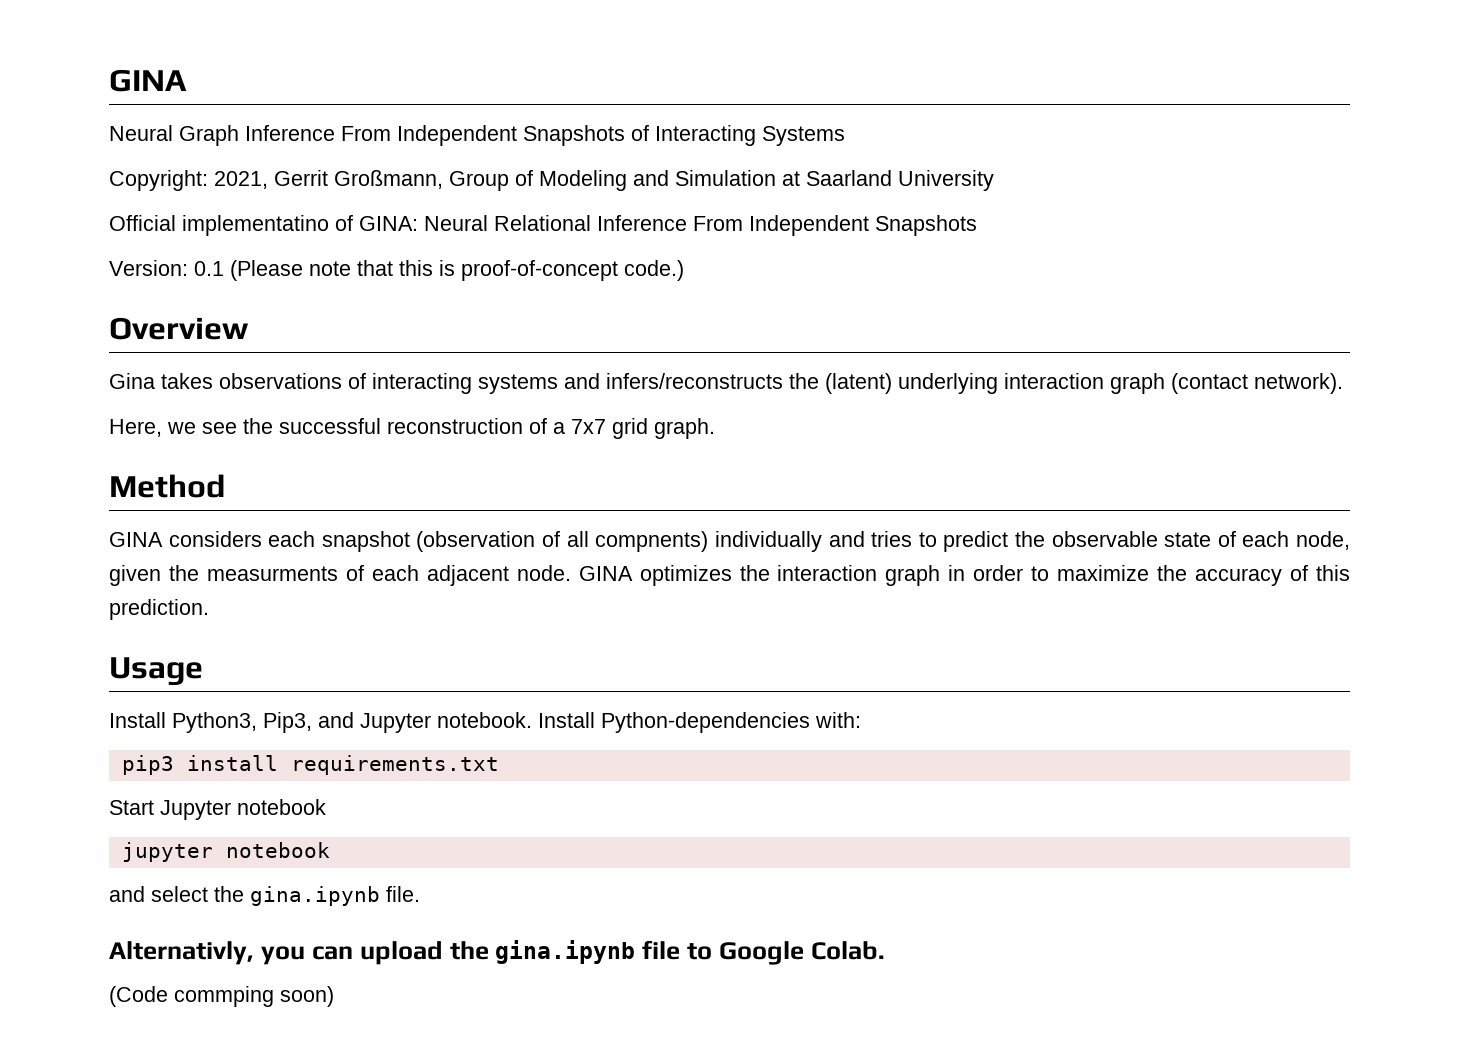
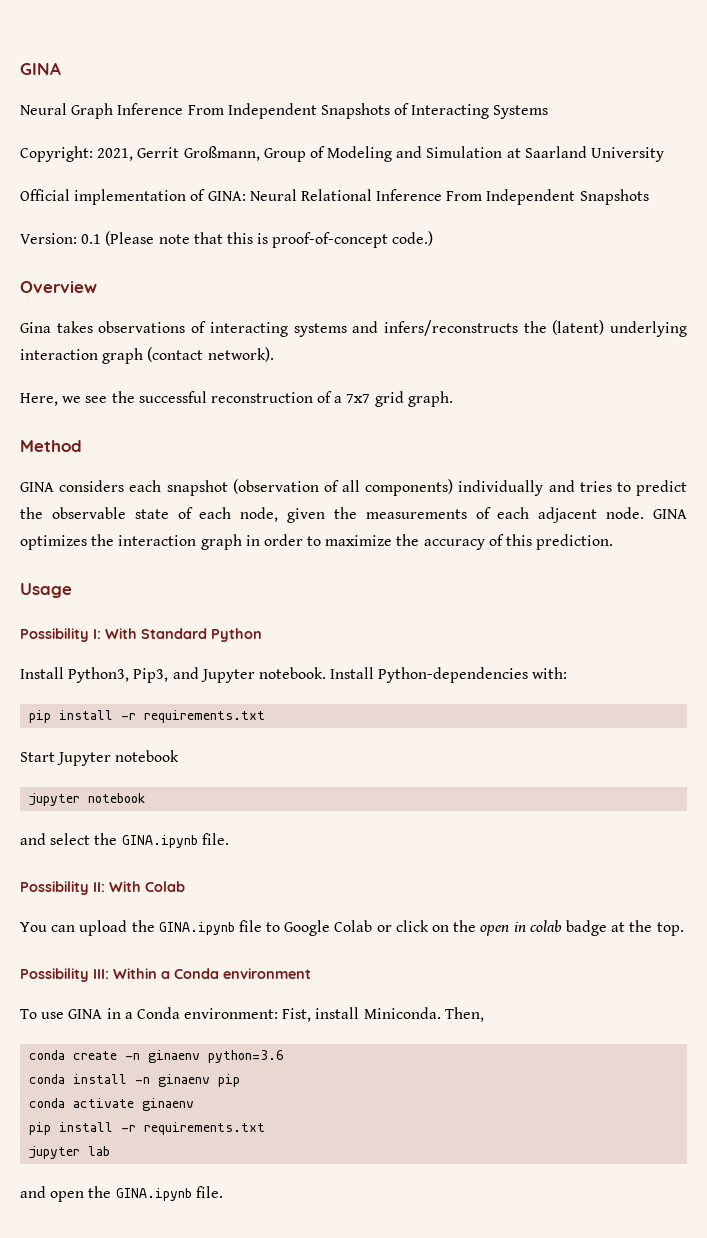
[182,215,329,236] implementatino -> [74,189,187,205] implementation
[595,531,709,552] compnents) -> [365,479,454,496] components)
[206,566,338,581] measurments -> [365,509,467,519] measurements
(203, 671) none -> [20,628,262,642] // Possibility I: With Standard Python
[121,755,278,775] pip3 install -> [29,710,137,723] pip install -r
[250,886,380,906] gina.ipynb -> [121,835,198,848] GINA.ipynb
[109,941,305,965] Alternativly, you -> [20,881,185,895] [20,922,47,932] Possibility II: With Colab // You
[495,940,636,964] gina.ipynb -> [158,922,235,935] GINA.ipynb
[810,941,885,960] [109,986,334,1007] Colab. // (Code commping soon) -> [334,920,684,936] [20,968,311,982] [20,1007,484,1022] [29,1050,285,1063] [29,1074,241,1087] [29,1098,195,1111] [29,1122,266,1135] [29,1146,111,1159] [20,1186,223,1202] Colab or click on the open in colab badge at the top. // Possibility III: Within a Conda environment // To use GINA in a Conda environment: Fist, install Miniconda. Then, // conda create -n ginaenv python=3.6 // conda install -n ginaenv pip // conda activate ginaenv // pip install -r requirements.txt // jupyter lab // and open the GINA.ipynb file.

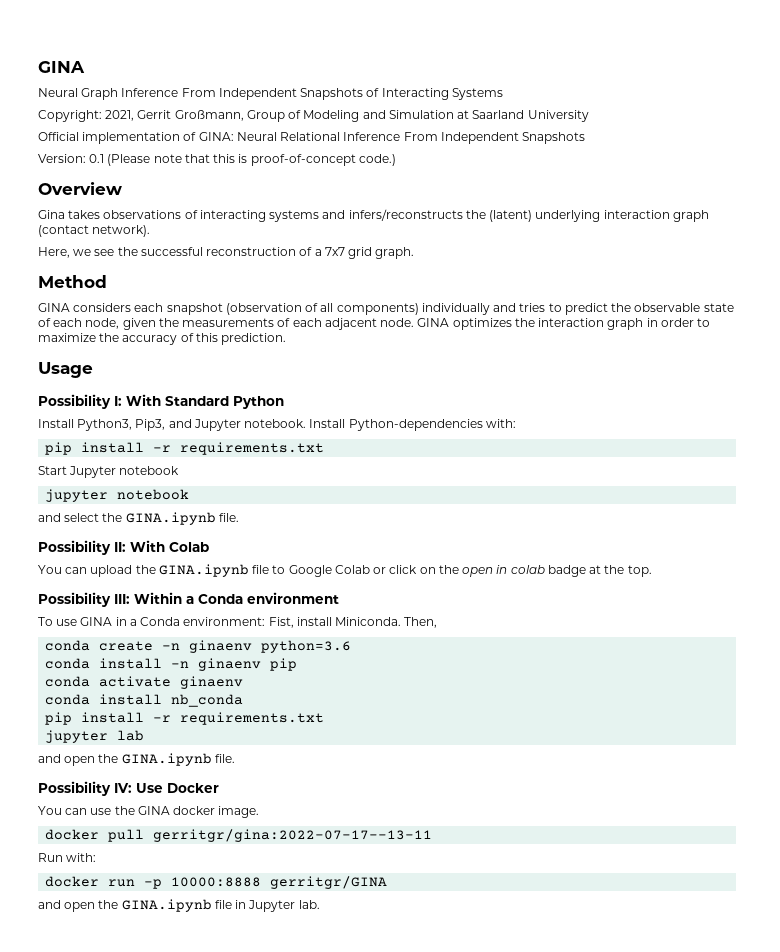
(195, 1104) none -> [45,694,244,707] // conda install nb_conda
(223, 1192) none -> [38,781,219,796] [38,806,260,818] [45,829,433,842] [38,853,97,862] [45,876,388,889] [38,899,320,912] // Possibility IV: Use Docker // You can use the GINA docker image. // docker pull gerritgr/gina:2022-07-17--13-11 // Run with: // docker run -p 10000:8888 gerritgr/GINA // and open the GINA.ipynb file in Jupyter lab.

